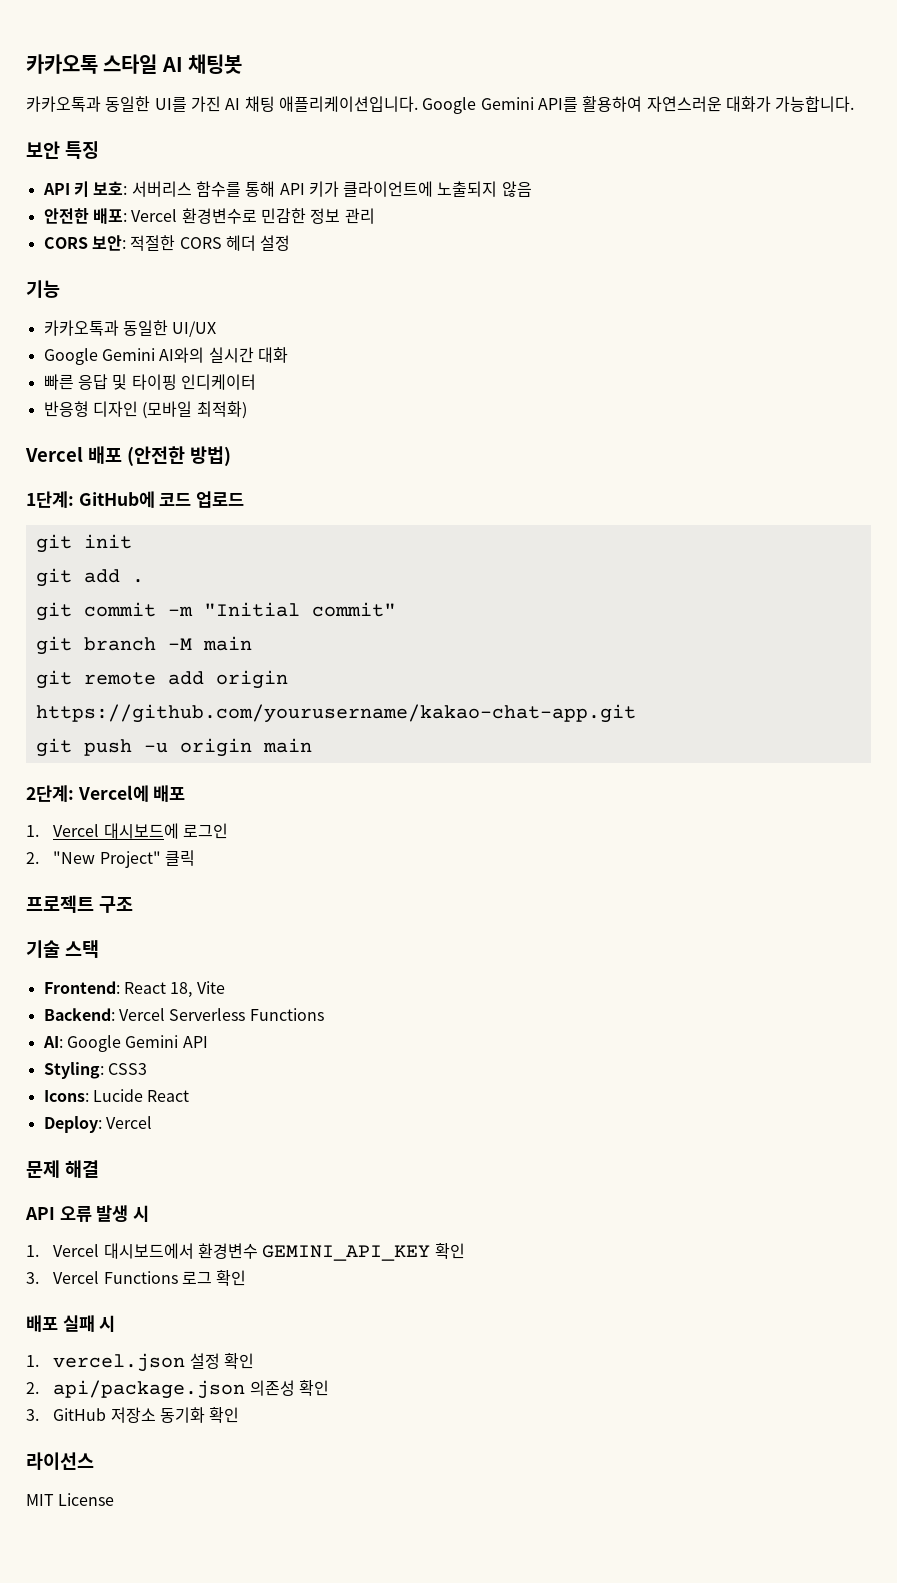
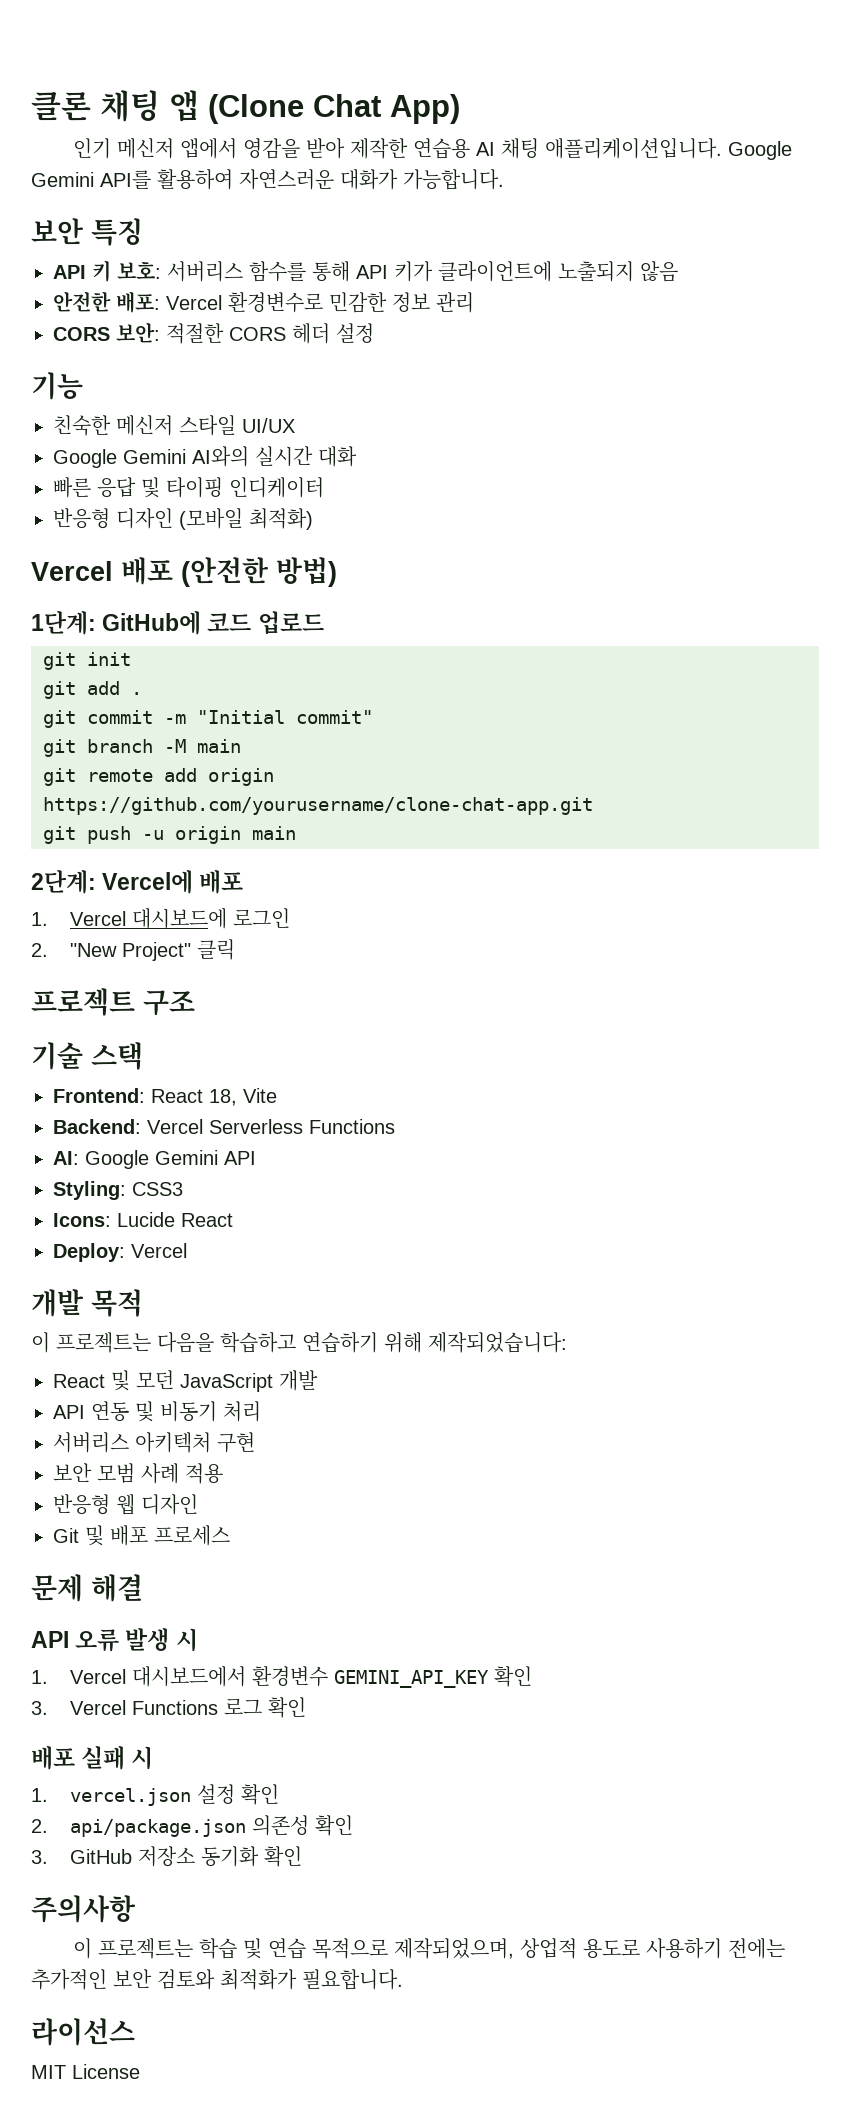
[26,54,243,74] [26,96,221,112] 카카오톡 스타일 AI 채팅봇 // 카카오톡과 동일한 UI를 가진 -> [31,90,460,124] [73,138,471,159] 클론 채팅 앱 (Clone Chat App) // 인기 메신저 앱에서 영감을 받아 제작한 연습용
[43,320,168,336] 카카오톡과 동일한 -> [53,415,236,436] 친숙한 메신저 스타일
[35,704,636,723] https://github.com/yourusername/kakao-chat-app.git -> [43,797,593,815] https://github.com/yourusername/clone-chat-app.git
(152, 1122) none -> [31,1289,143,1317] [31,1332,567,1353] [53,1370,318,1392] [53,1401,261,1422] [53,1432,255,1453] [53,1463,223,1484] [53,1494,198,1515] [53,1525,230,1546] // 개발 목적 // 이 프로젝트는 다음을 학습하고 연습하기 위해 제작되었습니다: // React 및 모던 JavaScript 개발 // API 연동 및 비동기 처리 // 서버리스 아키텍처 구현 // 보안 모범 사례 적용 // 반응형 웹 디자인 // Git 및 배포 프로세스
(240, 1415) none -> [31,1895,136,1923] [73,1938,786,1959] [31,1969,403,1990] // 주의사항 // 이 프로젝트는 학습 및 연습 목적으로 제작되었으며, 상업적 용도로 사용하기 전에는 추가적인 보안 검토와 최적화가 필요합니다.

